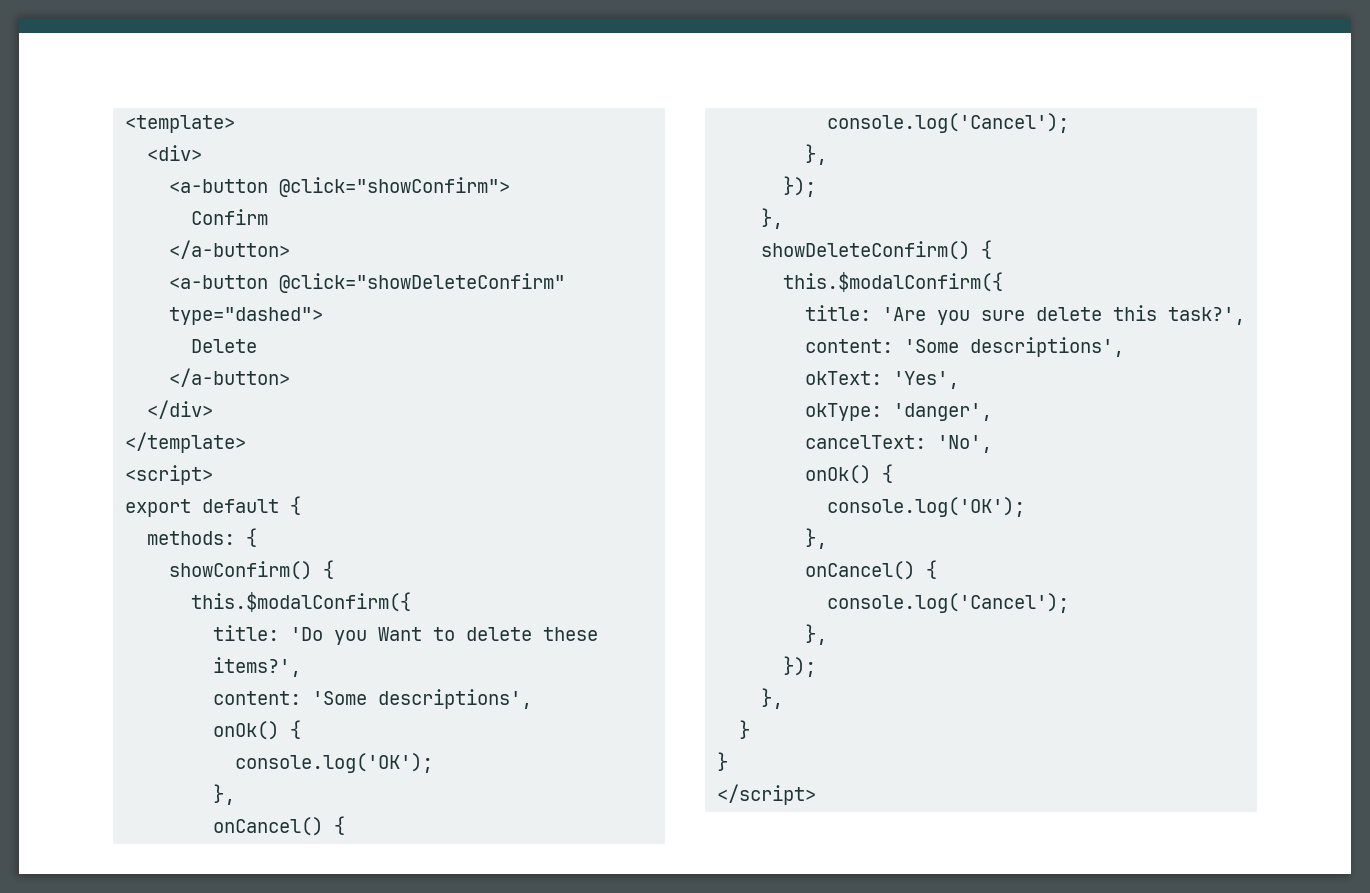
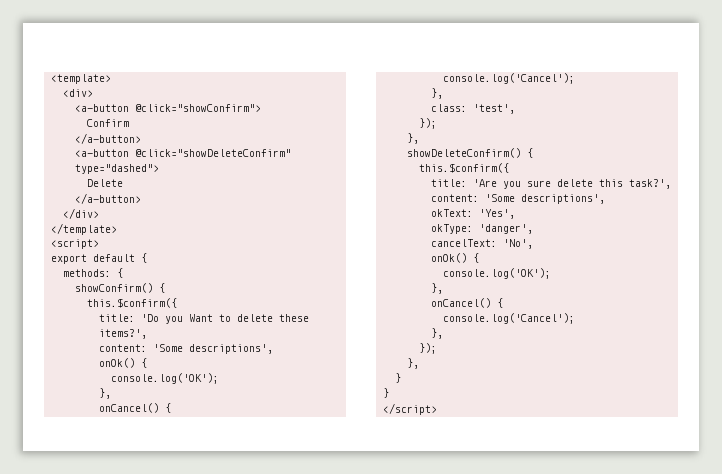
[190,592,411,612] this.$modalConfirm({ -> [86,298,177,308] this.$confirm({
(827, 154) none -> [430,104,515,114] // class: 'test',
[782,272,1003,292] this.$modalConfirm({ -> [418,163,509,173] this.$confirm({

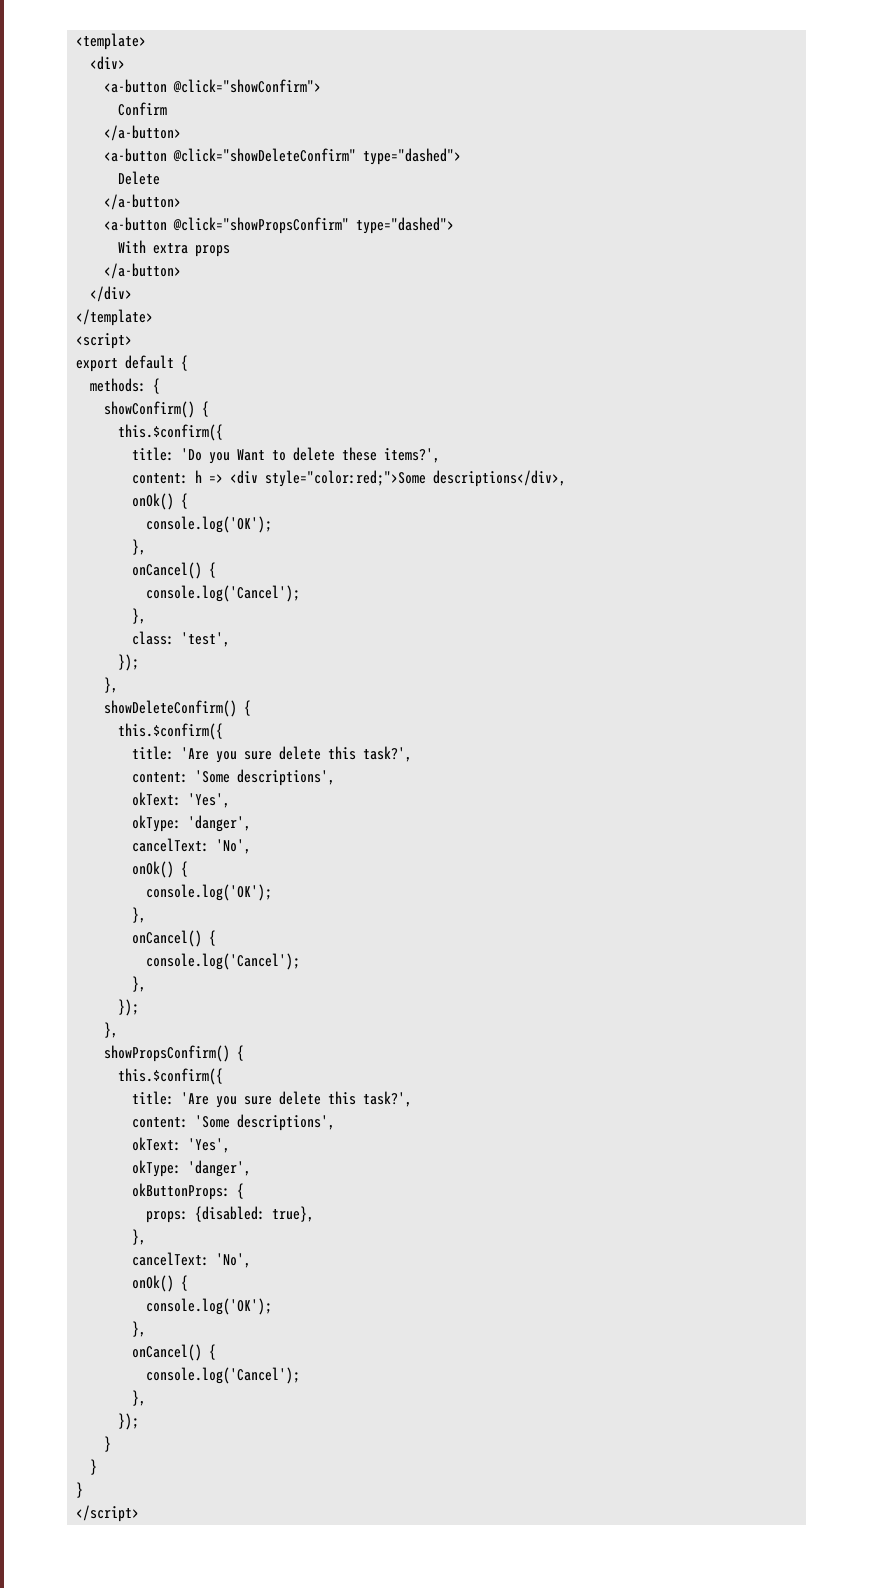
(141, 198) none -> [104,217,454,234] [118,240,230,257] [104,263,181,279] // <a-button @click="showPropsConfirm" type="dashed"> // With extra props // </a-button>
[152,344,273,354] 'Some descriptions', -> [195,470,566,487] h => <div style="color:red;">Some descriptions</div>,
(419, 363) none -> [104,1045,244,1062] [118,1068,223,1085] [132,1091,412,1108] [132,1114,335,1131] [132,1137,230,1153] [132,1160,251,1177] [132,1183,244,1200] [146,1206,314,1223] [132,1229,146,1245] [132,1252,251,1268] [132,1275,188,1292] [146,1298,272,1315] [132,1321,146,1337] [132,1344,216,1361] [146,1367,300,1384] [132,1390,146,1406] [118,1413,139,1430] [104,1436,111,1452] // showPropsConfirm() { // this.$confirm({ // title: 'Are you sure delete this task?', // content: 'Some descriptions', // okText: 'Yes', // okType: 'danger', // okButtonProps: { // props: {disabled: true}, // }, // cancelText: 'No', // onOk() { // console.log('OK'); // }, // onCancel() { // console.log('Cancel'); // }, // }); // }

